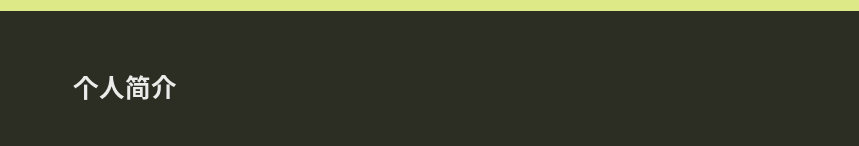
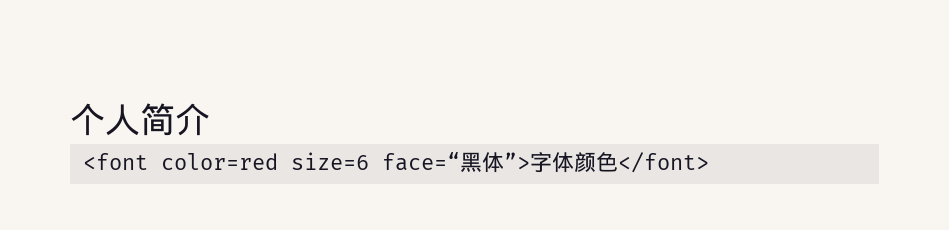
(177, 87) none -> [83,152,710,173] // <font color=red size=6 face=“黑体”>字体颜色</font>

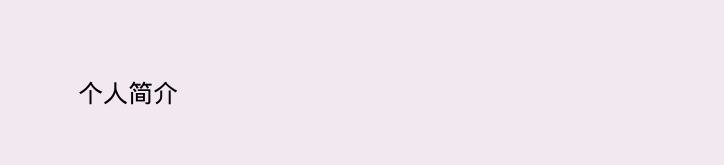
[83,152,710,173] // <font color=red size=6 face=“黑体”>字体颜色</font> -> (178, 93) none

